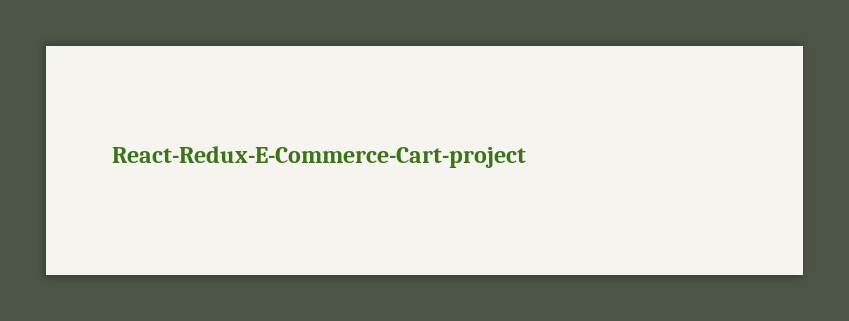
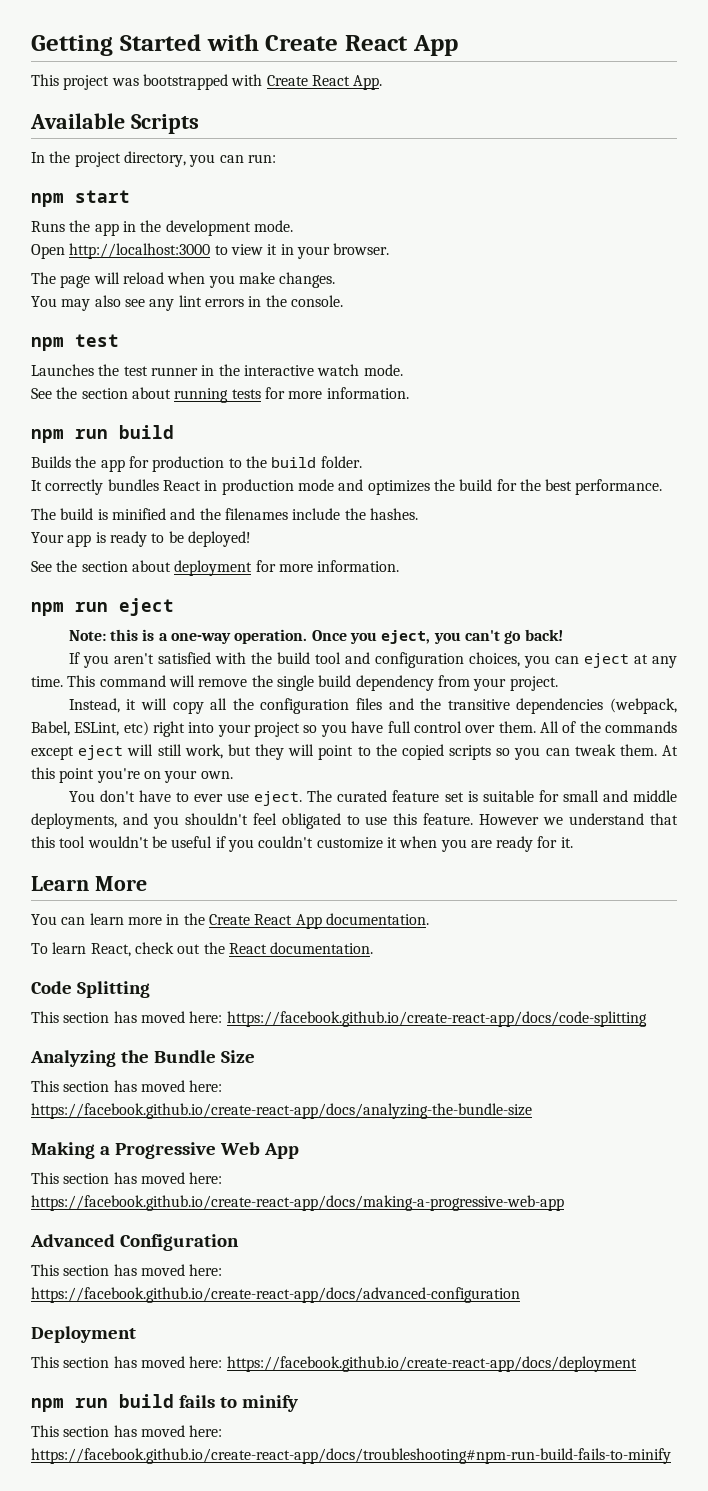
[112,146,526,168] React-Redux-E-Commerce-Cart-project -> [31,34,458,56] [31,74,383,90] [30,113,199,134] [31,151,276,167] [31,190,130,207] [31,220,293,236] [31,243,390,259] [31,272,336,288] [31,295,343,311] [31,334,119,351] [31,364,403,376] [31,387,409,403] [31,425,174,443] [31,456,362,472] [31,479,663,495] [31,508,418,520] [31,531,251,547] [31,560,400,576] [31,598,174,616] [68,629,563,644] [68,652,678,668] [31,675,558,691] [68,698,678,714] [31,721,678,737] [31,744,678,760] [31,767,233,783] [68,790,677,806] [31,813,678,829] [31,836,573,852] [31,876,147,891] [31,913,429,929] [31,942,374,957] [31,981,150,998] [31,1011,647,1027] [30,1050,255,1067] [31,1080,223,1092] [31,1103,532,1119] [31,1142,299,1159] [31,1172,223,1184] [31,1195,564,1211] [30,1234,239,1251] [31,1264,223,1276] [31,1287,520,1303] [31,1326,136,1343] [31,1356,637,1372] [31,1394,298,1412] [31,1425,223,1437] [31,1448,671,1464] Getting Started with Create React App // This project was bootstrapped with Create React App. // Available Scripts // In the project directory, you can run: // npm start // Runs the app in the development mode. // Open http://localhost:3000 to view it in your browser. // The page will reload when you make changes. // You may also see any lint errors in the console. // npm test // Launches the test runner in the interactive watch mode. // See the section about running tests for more information. // npm run build // Builds the app for production to the build folder. // It correctly bundles React in production mode and optimizes the build for the best performance. // The build is minified and the filenames include the hashes. // Your app is ready to be deployed! // See the section about deployment for more information. // npm run eject // Note: this is a one-way operation. Once you eject, you can't go back! // If you aren't satisfied with the build tool and configuration choices, you can eject at any time. This command will remove the single build dependency from your project. // Instead, it will copy all the configuration files and the transitive dependencies (webpack, Babel, ESLint, etc) right into your project so you have full control over them. All of the commands except eject will still work, but they will point to the copied scripts so you can tweak them. At this point you're on your own. // You don't have to ever use eject. The curated feature set is suitable for small and middle deployments, and you shouldn't feel obligated to use this feature. However we understand that this tool wouldn't be useful if you couldn't customize it when you are ready for it. // Learn More // You can learn more in the Create React App documentation. // To learn React, check out the React documentation. // Code Splitting // This section has moved here: https://facebook.github.io/create-react-app/docs/code-splitting // Analyzing the Bundle Size // This section has moved here: https://facebook.github.io/create-react-app/docs/analyzing-the-bundle-size // Making a Progressive Web App // This section has moved here: https://facebook.github.io/create-react-app/docs/making-a-progressive-web-app // Advanced Configuration // This section has moved here: https://facebook.github.io/create-react-app/docs/advanced-configuration // Deployment // This section has moved here: https://facebook.github.io/create-react-app/docs/deployment // npm run build fails to minify // This section has moved here: https://facebook.github.io/create-react-app/docs/troubleshooting#npm-run-build-fails-to-minify

